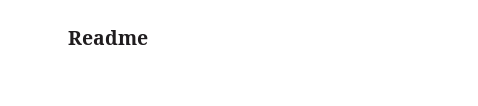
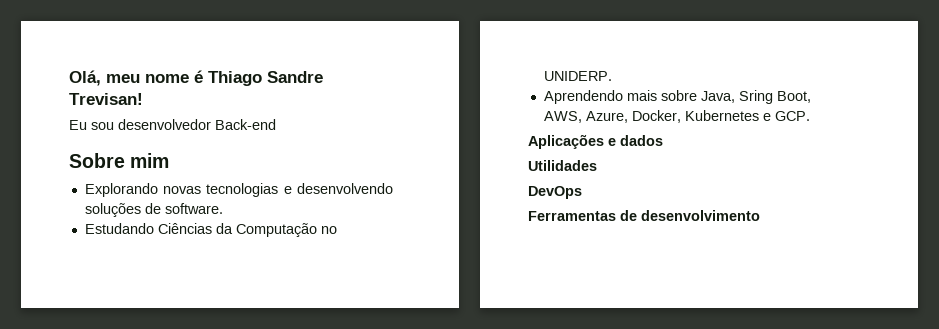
[68,30,148,45] Readme -> [69,70,323,86] [69,93,143,105] [69,119,276,130] [69,153,170,168] [84,183,393,197] [84,203,223,217] [84,223,337,237] [543,71,612,81] [543,90,811,104] [543,110,810,123] [528,134,663,149] [528,160,597,171] [528,186,582,199] [528,210,760,221] Olá, meu nome é Thiago Sandre Trevisan! // Eu sou desenvolvedor Back-end // Sobre mim // Explorando novas tecnologias e desenvolvendo soluções de software. // Estudando Ciências da Computação no UNIDERP. // Aprendendo mais sobre Java, Sring Boot, AWS, Azure, Docker, Kubernetes e GCP. // Aplicações e dados // Utilidades // DevOps // Ferramentas de desenvolvimento

